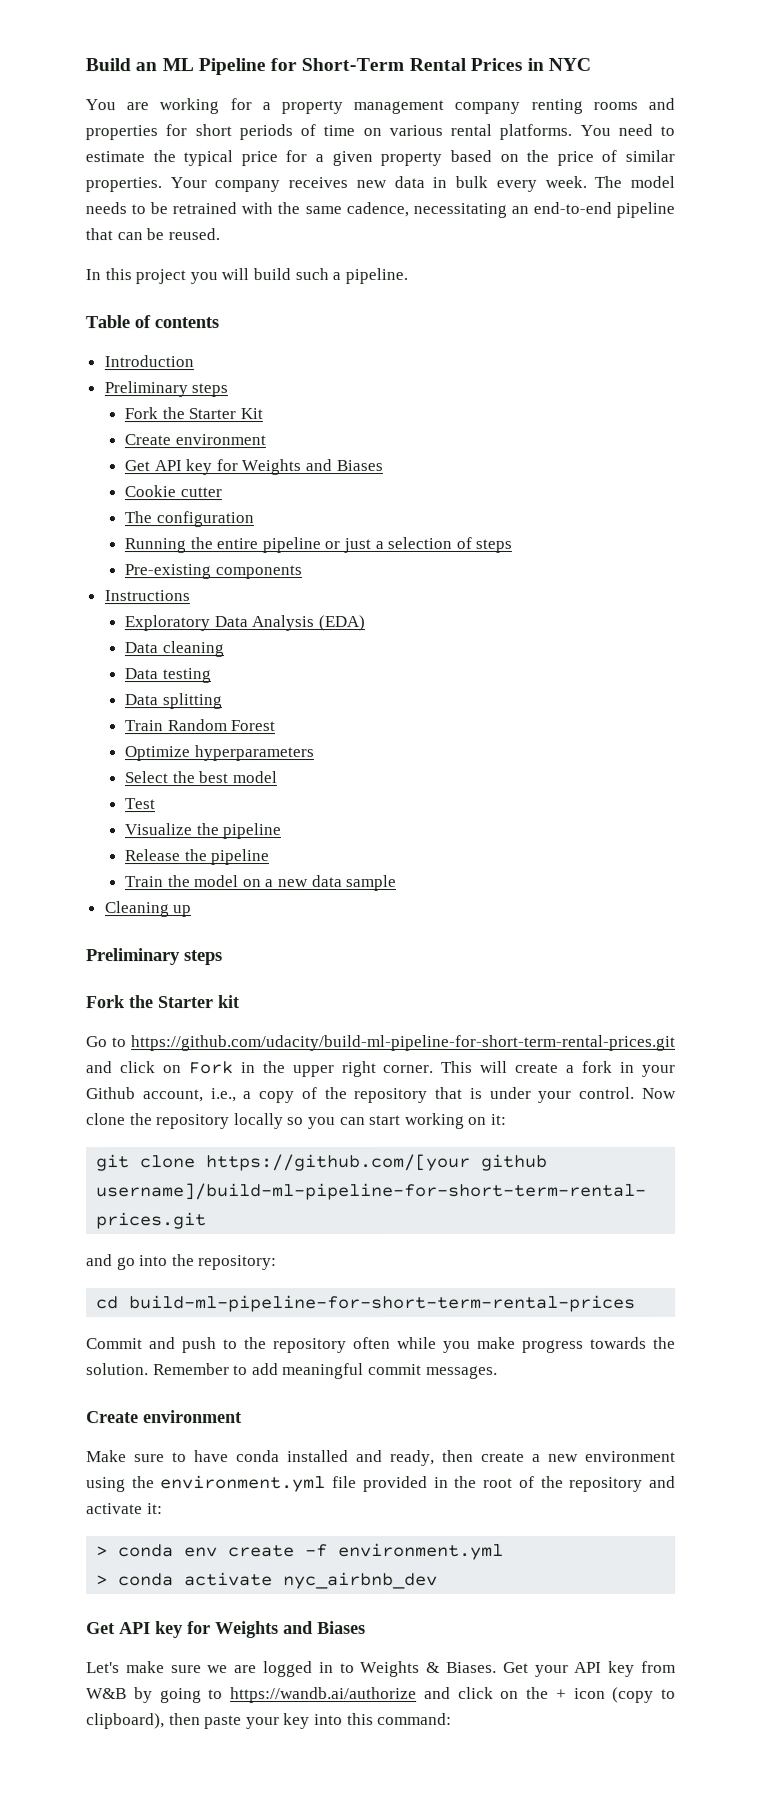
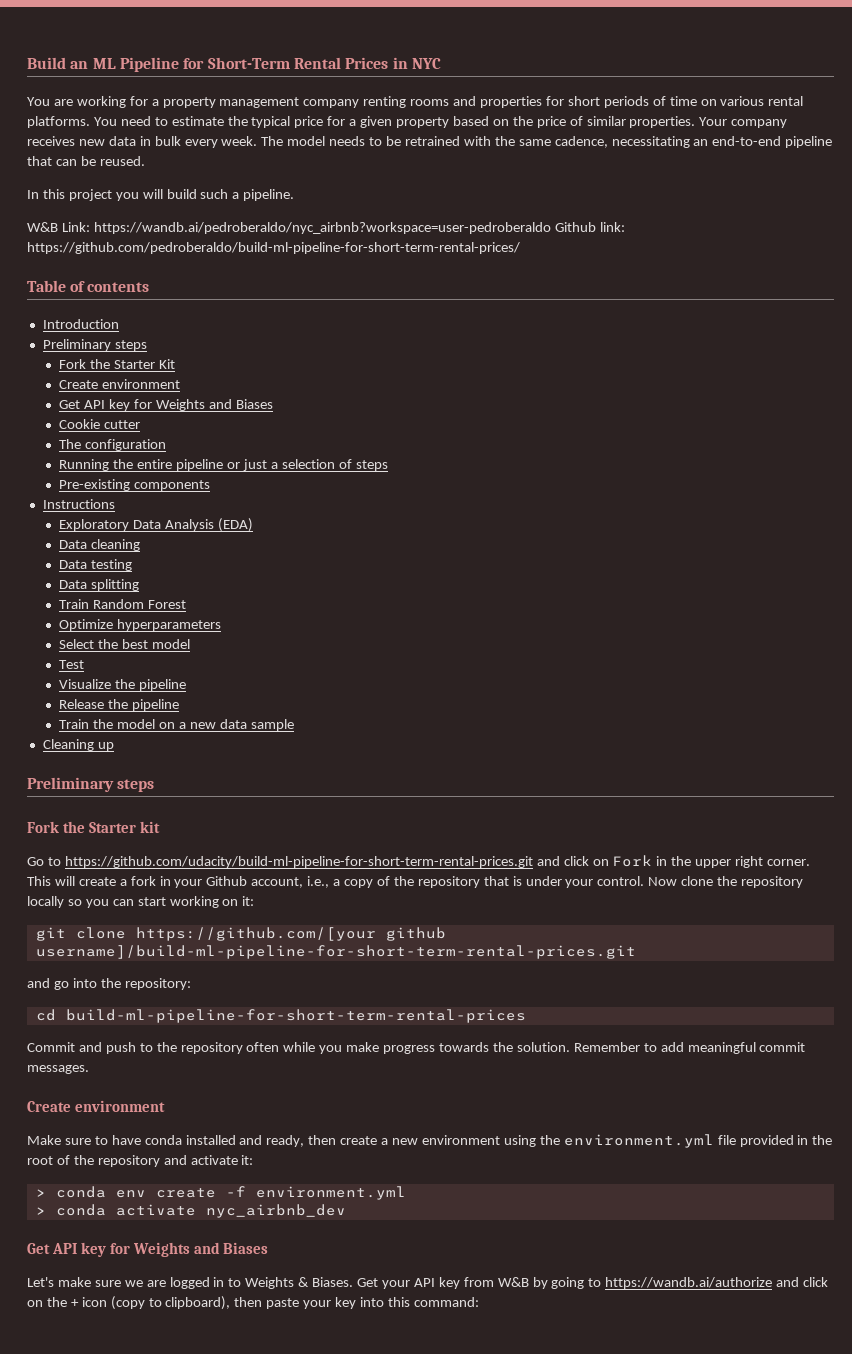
(408, 276) none -> [27,222,625,234] [27,242,520,254] // W&B Link: https://wandb.ai/pedroberaldo/nyc_airbnb?workspace=user-pedroberaldo Github link: https://github.com/pedroberaldo/build-ml-pipeline-for-short-term-rental-prices/

